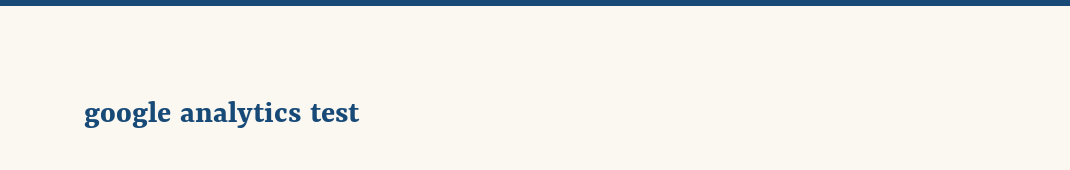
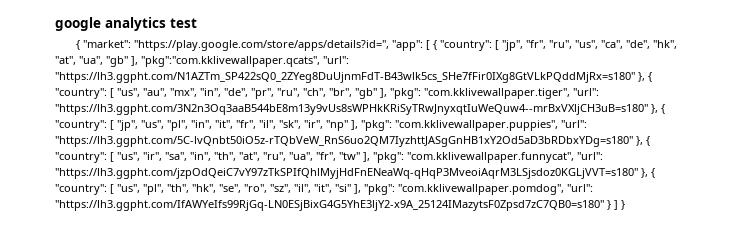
(360, 113) none -> [76,40,678,51] [55,56,349,67] [55,72,652,83] [55,88,599,99] [55,104,665,115] [55,120,587,131] [55,136,650,147] [55,152,603,163] [55,168,655,179] [55,184,593,195] [55,200,625,211] // { "market": "https://play.google.com/store/apps/details?id=", "app": [ { "country": [ "jp", "fr", "ru", "us", "ca", "de", "hk", "at", "ua", "gb" ], "pkg":"com.kklivewallpaper.qcats", "url": "https://lh3.ggpht.com/N1AZTm_SP422sQ0_2ZYeg8DuUjnmFdT-B43wlk5cs_SHe7fFir0IXg8GtVLkPQddMjRx=s180" }, { "country": [ "us", "au", "mx", "in", "de", "pr", "ru", "ch", "br", "gb" ], "pkg": "com.kklivewallpaper.tiger", "url": "https://lh3.ggpht.com/3N2n3Oq3aaB544bE8m13y9vUs8sWPHkKRiSyTRwJnyxqtIuWeQuw4--mrBxVXljCH3uB=s180" }, { "country": [ "jp", "us", "pl", "in", "it", "fr", "il", "sk", "ir", "np" ], "pkg": "com.kklivewallpaper.puppies", "url": "https://lh3.ggpht.com/5C-lvQnbt50iO5z-rTQbVeW_RnS6uo2QM7IyzhttJASgGnHB1xY2Od5aD3bRDbxYDg=s180" }, { "country": [ "us", "ir", "sa", "in", "th", "at", "ru", "ua", "fr", "tw" ], "pkg": "com.kklivewallpaper.funnycat", "url": "https://lh3.ggpht.com/jzpOdQeiC7vY97zTkSPIfQhlMyjHdFnENeaWq-qHqP3MveoiAqrM3LSjsdoz0KGLjVVT=s180" }, { "country": [ "us", "pl", "th", "hk", "se", "ro", "sz", "il", "it", "si" ], "pkg": "com.kklivewallpaper.pomdog", "url": "https://lh3.ggpht.com/IfAWYeIfs99RjGq-LN0ESjBixG4G5YhE3ljY2-x9A_25124IMazytsF0Zpsd7zC7QB0=s180" } ] }

